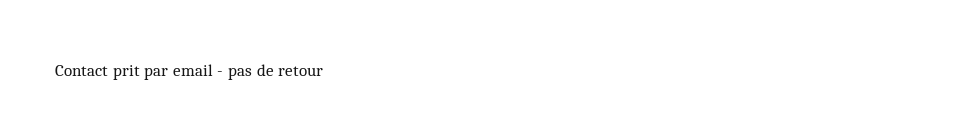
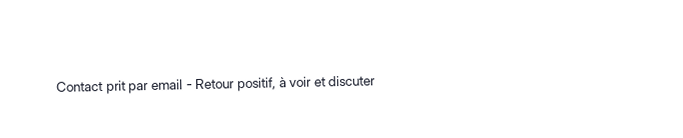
[227,64,324,80] pas de retour -> [195,75,377,92] Retour positif, à voir et discuter

